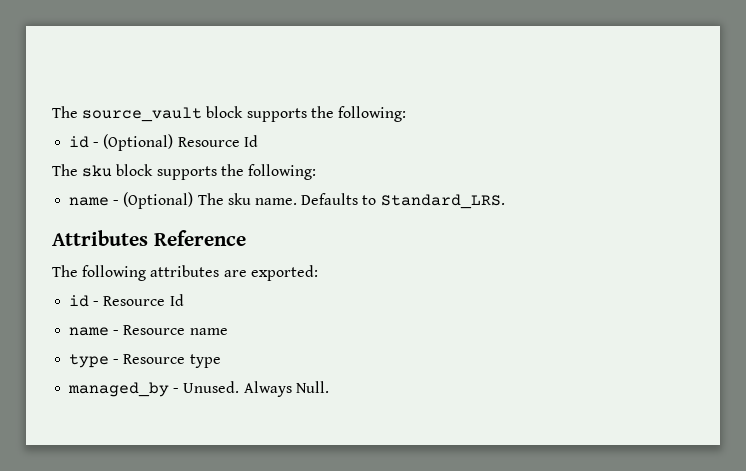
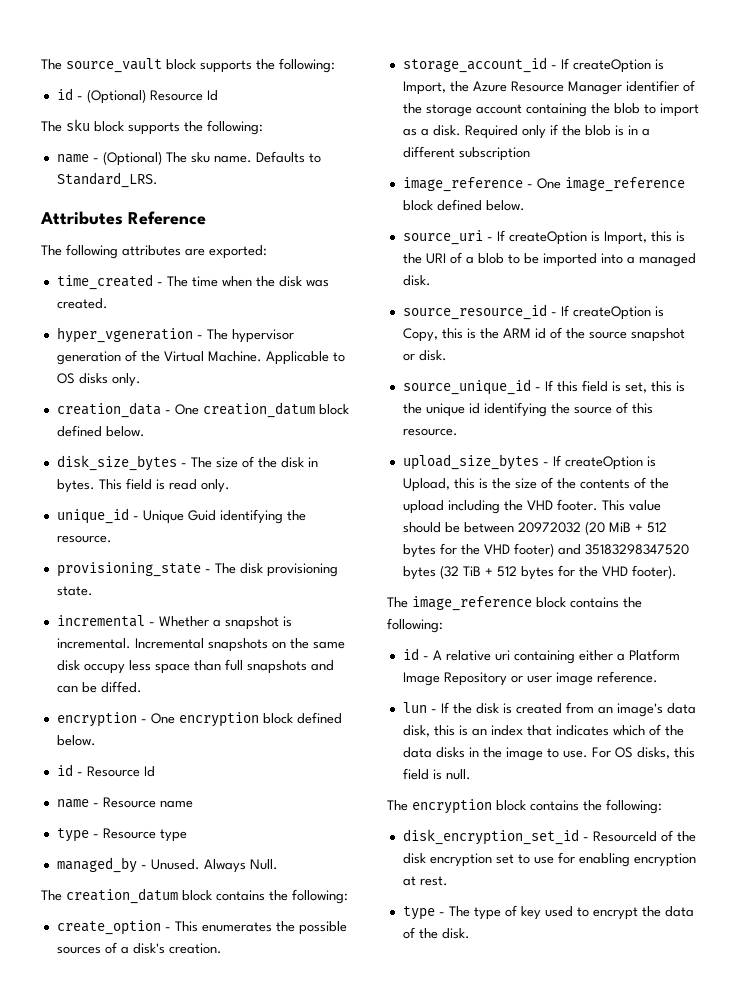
(318, 273) none -> [56,274,329,290] [56,298,108,309] [56,327,294,343] [56,350,345,365] [56,373,141,387] [56,402,349,418] [56,425,145,437] [56,455,318,471] [56,478,230,493] [56,508,306,524] [56,535,112,543] [56,562,338,577] [56,586,93,596] [56,615,292,630] [56,638,345,652] [56,659,334,674] [56,681,142,693] [56,712,342,727] [56,735,96,746] // time_created - The time when the disk was created. // hyper_vgeneration - The hypervisor generation of the Virtual Machine. Applicable to OS disks only. // creation_data - One creation_datum block defined below. // disk_size_bytes - The size of the disk in bytes. This field is read only. // unique_id - Unique Guid identifying the resource. // provisioning_state - The disk provisioning state. // incremental - Whether a snapshot is incremental. Incremental snapshots on the same disk occupy less space than full snapshots and can be diffed. // encryption - One encryption block defined below.
(329, 387) none -> [41,888,348,904] [56,920,347,935] [56,942,222,954] [402,57,664,73] [402,80,695,95] [402,103,699,117] [402,124,650,139] [402,146,530,161] [402,177,685,192] [402,199,525,211] [402,230,685,245] [402,252,696,267] [402,275,431,286] [402,304,664,320] [402,327,685,342] [402,350,447,361] [402,379,685,395] [402,402,653,417] [402,428,458,436] [402,454,656,470] [402,477,669,492] [402,499,661,514] [402,521,667,535] [402,543,689,558] [402,565,677,580] [387,596,642,611] [387,618,443,633] [402,648,680,664] [402,671,658,686] [402,702,696,717] [402,724,684,737] [402,747,695,761] [402,768,471,780] [387,799,662,814] [402,829,696,845] [402,852,696,867] [402,876,448,886] [402,905,694,920] [402,927,470,939] // The creation_datum block contains the following: // create_option - This enumerates the possible sources of a disk's creation. // storage_account_id - If createOption is Import, the Azure Resource Manager identifier of the storage account containing the blob to import as a disk. Required only if the blob is in a different subscription // image_reference - One image_reference block defined below. // source_uri - If createOption is Import, this is the URI of a blob to be imported into a managed disk. // source_resource_id - If createOption is Copy, this is the ARM id of the source snapshot or disk. // source_unique_id - If this field is set, this is the unique id identifying the source of this resource. // upload_size_bytes - If createOption is Upload, this is the size of the contents of the upload including the VHD footer. This value should be between 20972032 (20 MiB + 512 bytes for the VHD footer) and 35183298347520 bytes (32 TiB + 512 bytes for the VHD footer). // The image_reference block contains the following: // id - A relative uri containing either a Platform Image Repository or user image reference. // lun - If the disk is created from an image's data disk, this is an index that indicates which of the data disks in the image to use. For OS disks, this field is null. // The encryption block contains the following: // disk_encryption_set_id - ResourceId of the disk encryption set to use for enabling encryption at rest. // type - The type of key used to encrypt the data of the disk.

